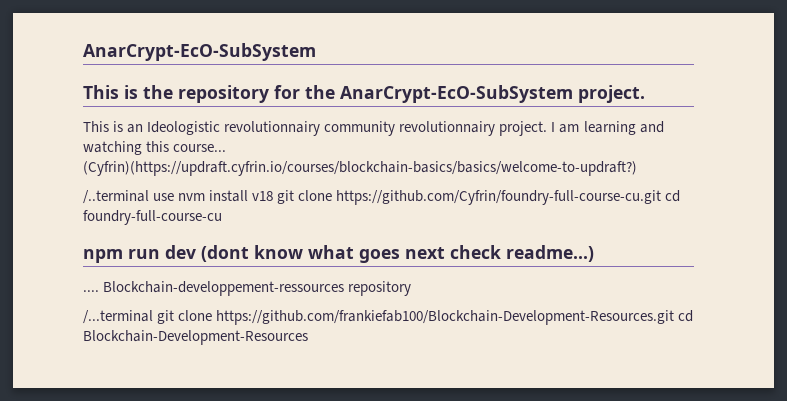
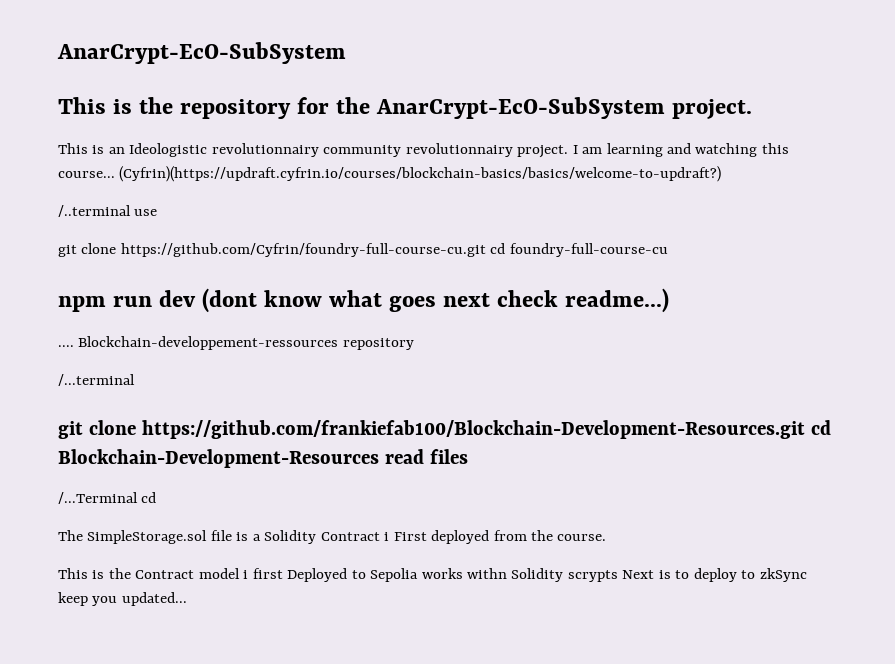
[178,190,274,202] nvm install v18 -> (158, 212) //
(153, 317) none -> (135, 380) //
(308, 337) none -> [384,449,468,464] [58,492,157,504] [58,530,607,544] [58,568,807,582] [58,592,187,606] read files // /...Terminal cd // The SimpleStorage.sol file is a Solidity Contract i First deployed from the course. // This is the Contract model i first Deployed to Sepolia works withn Solidity scrypts Next is to deploy to zkSync keep you updated...

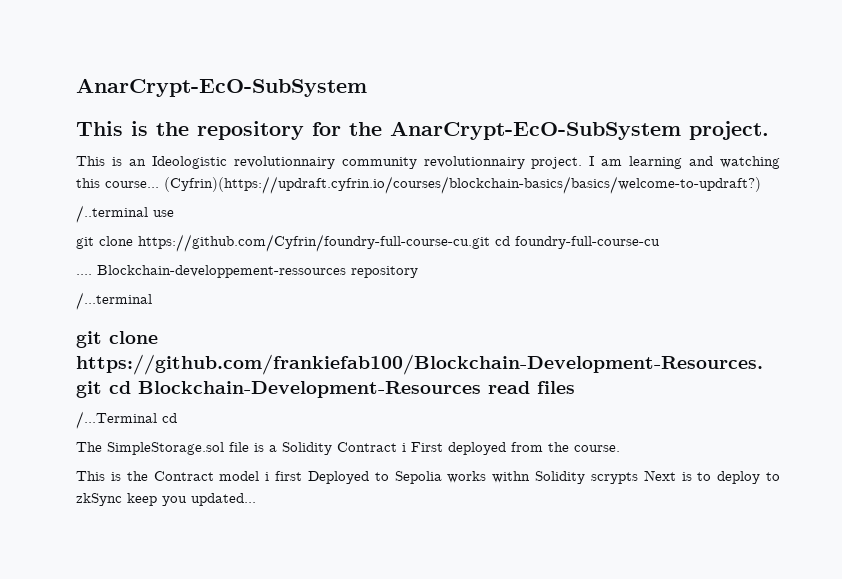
[58,288,670,313] // npm run dev (dont know what goes next check readme...) -> (660, 242) none

